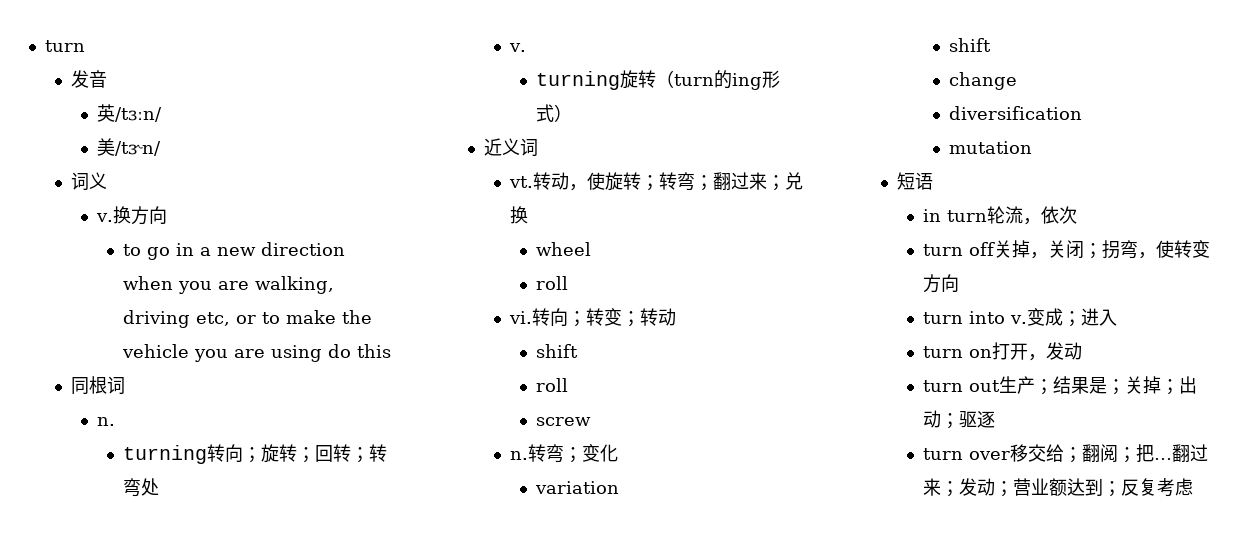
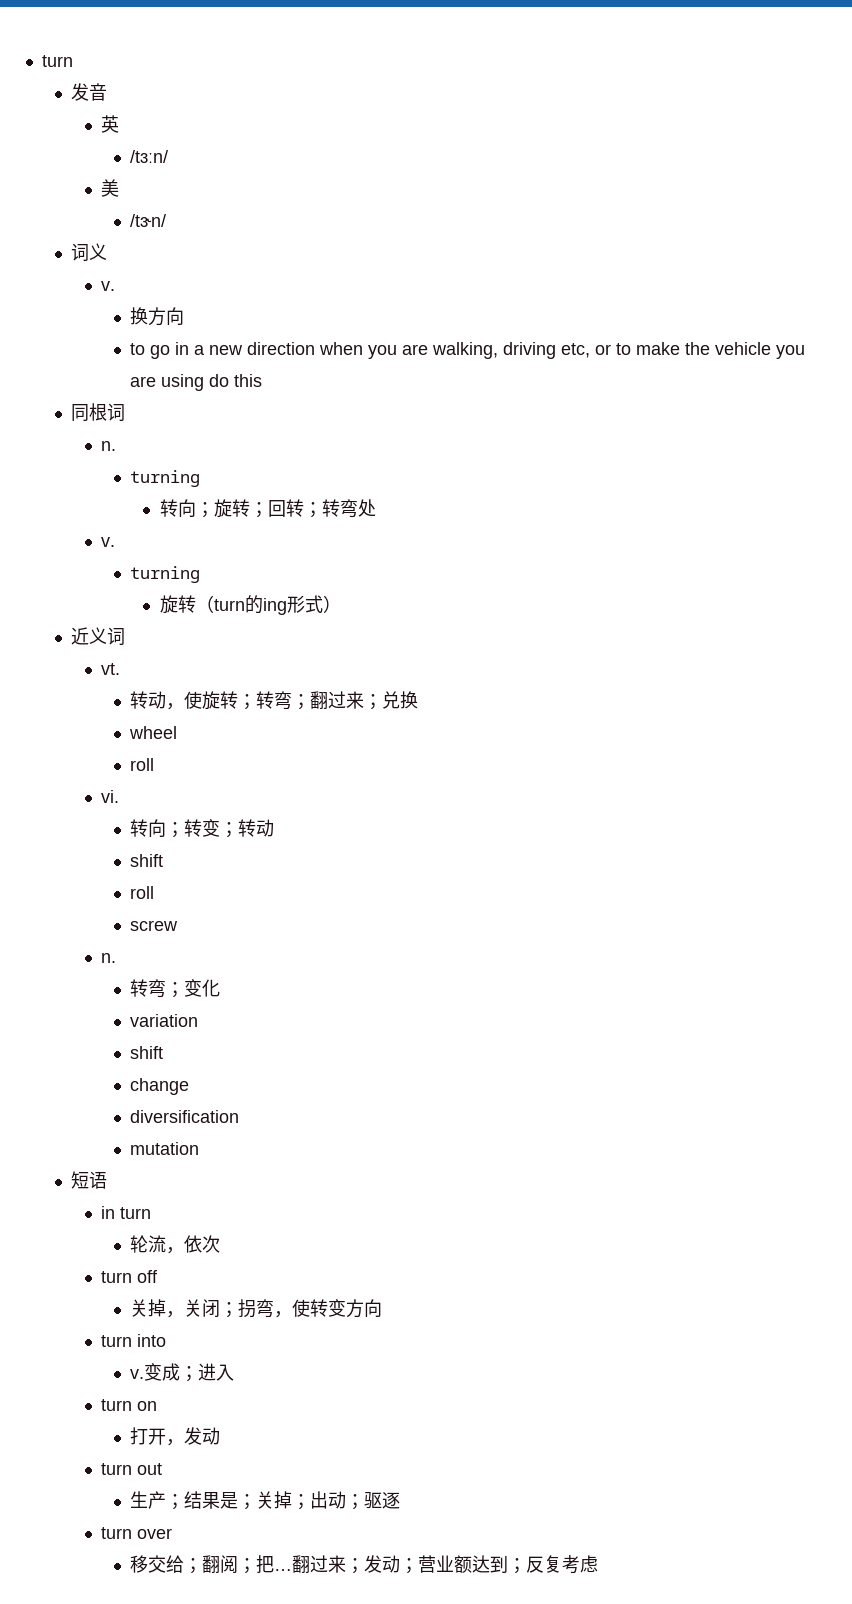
(115, 113) none -> (119, 124) //
(115, 147) none -> (119, 188) //
(113, 217) none -> (115, 286) //
(207, 454) none -> (201, 478) //
(620, 80) none -> (201, 574) //
(533, 182) none -> (120, 669) //
(532, 317) none -> (119, 796) //
(528, 455) none -> (116, 958) //
(987, 216) none -> (151, 1213) //
(995, 249) none -> (158, 1276) //
(1005, 317) none -> (166, 1340) //
(992, 353) none -> (157, 1406) //
(1000, 386) none -> (162, 1469) //
(1010, 455) none -> (172, 1533) //

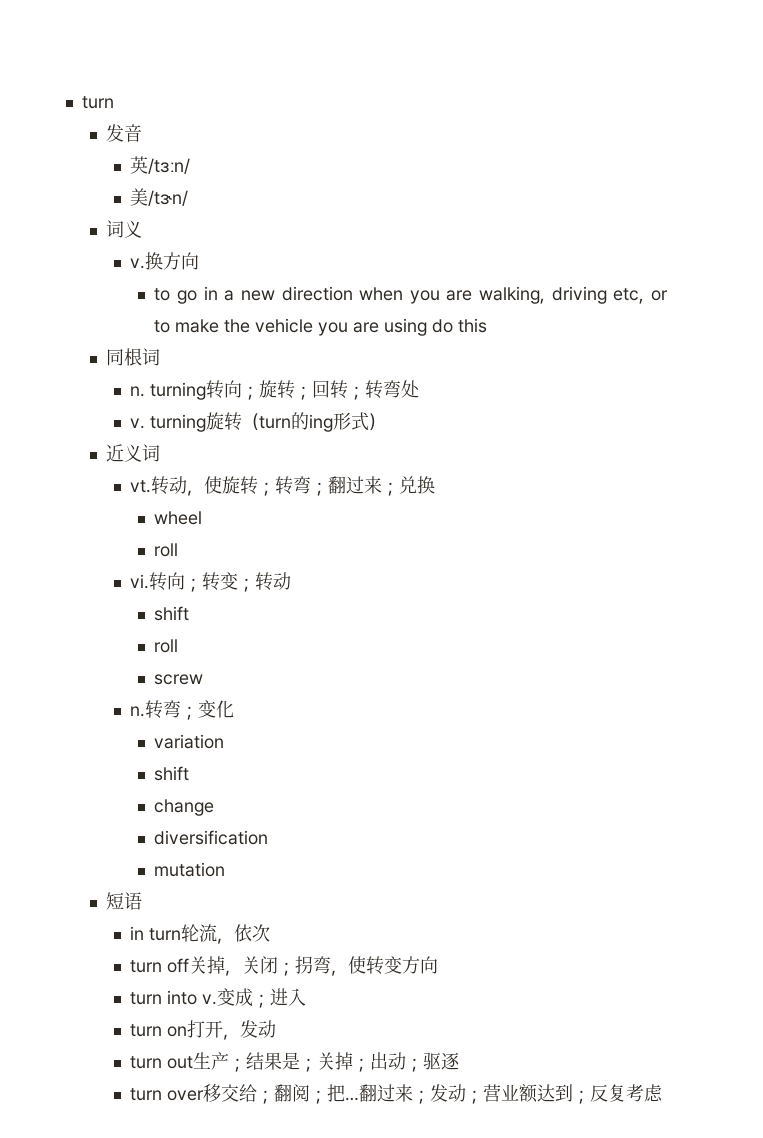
(119, 124) // -> (149, 165) none
(119, 188) // -> (149, 197) none
(115, 286) // -> (146, 263) none
[130,470,201,487] // turning // -> [150,382,207,400] turning
[130,566,201,583] // turning // -> [150,414,207,432] turning
(120, 669) // -> (152, 486) none
(119, 796) // -> (150, 581) none
(116, 958) // -> (146, 711) none
(151, 1213) // -> (182, 934) none
(158, 1276) // -> (190, 965) none
(166, 1340) // -> (198, 997) none
(157, 1406) // -> (188, 1031) none
(162, 1469) // -> (194, 1062) none
(172, 1533) // -> (205, 1095) none

